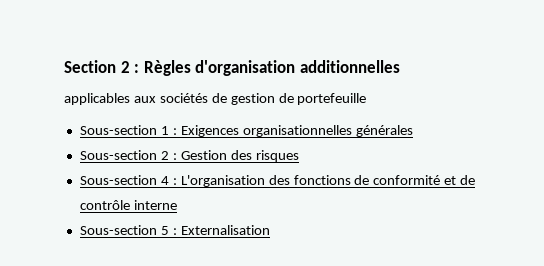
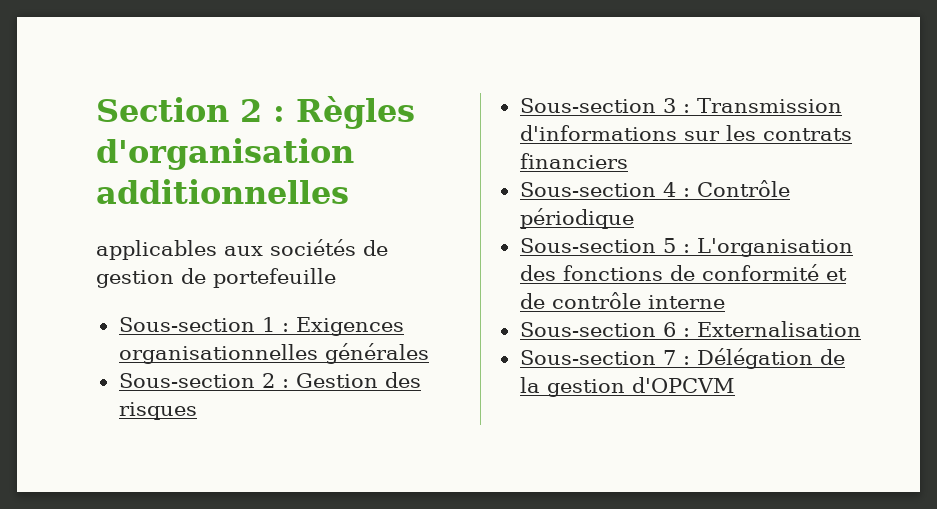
[160,176,169,185] 4 -> [662,98,842,113] [519,125,852,141] [519,153,628,169] [519,180,790,197] [519,208,634,229] [519,238,676,253] 3 : Transmission d'informations sur les contrats financiers // Sous-section 4 : Contrôle périodique // Sous-section 5
[160,226,169,235] 5 -> [662,322,676,337] 6
(270, 230) none -> [519,348,845,369] [519,377,735,397] // Sous-section 7 : Délégation de la gestion d'OPCVM

